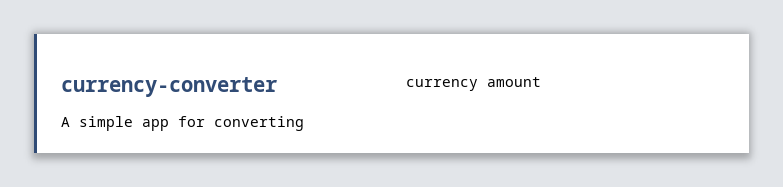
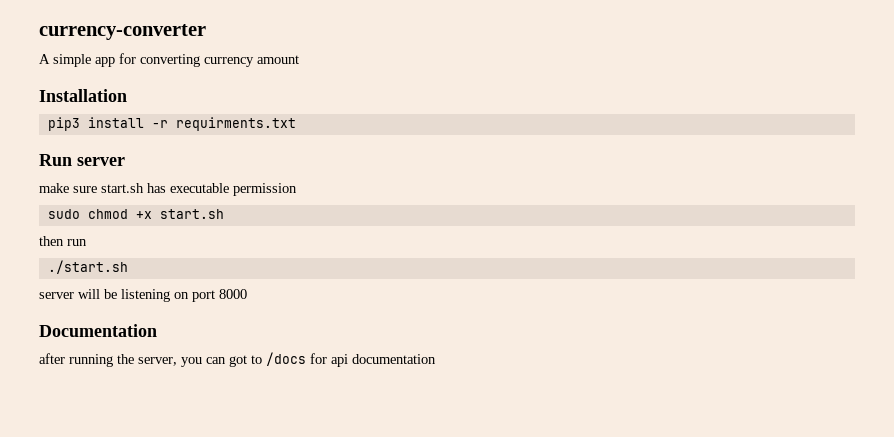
(541, 82) none -> [39,89,127,102] [47,117,296,131] [39,154,125,166] [39,183,297,196] [47,209,224,219] [39,236,87,246] [47,260,128,274] [39,289,247,302] [39,324,157,337] [39,352,436,367] // Installation // pip3 install -r requirments.txt // Run server // make sure start.sh has executable permission // sudo chmod +x start.sh // then run // ./start.sh // server will be listening on port 8000 // Documentation // after running the server, you can got to /docs for api documentation

